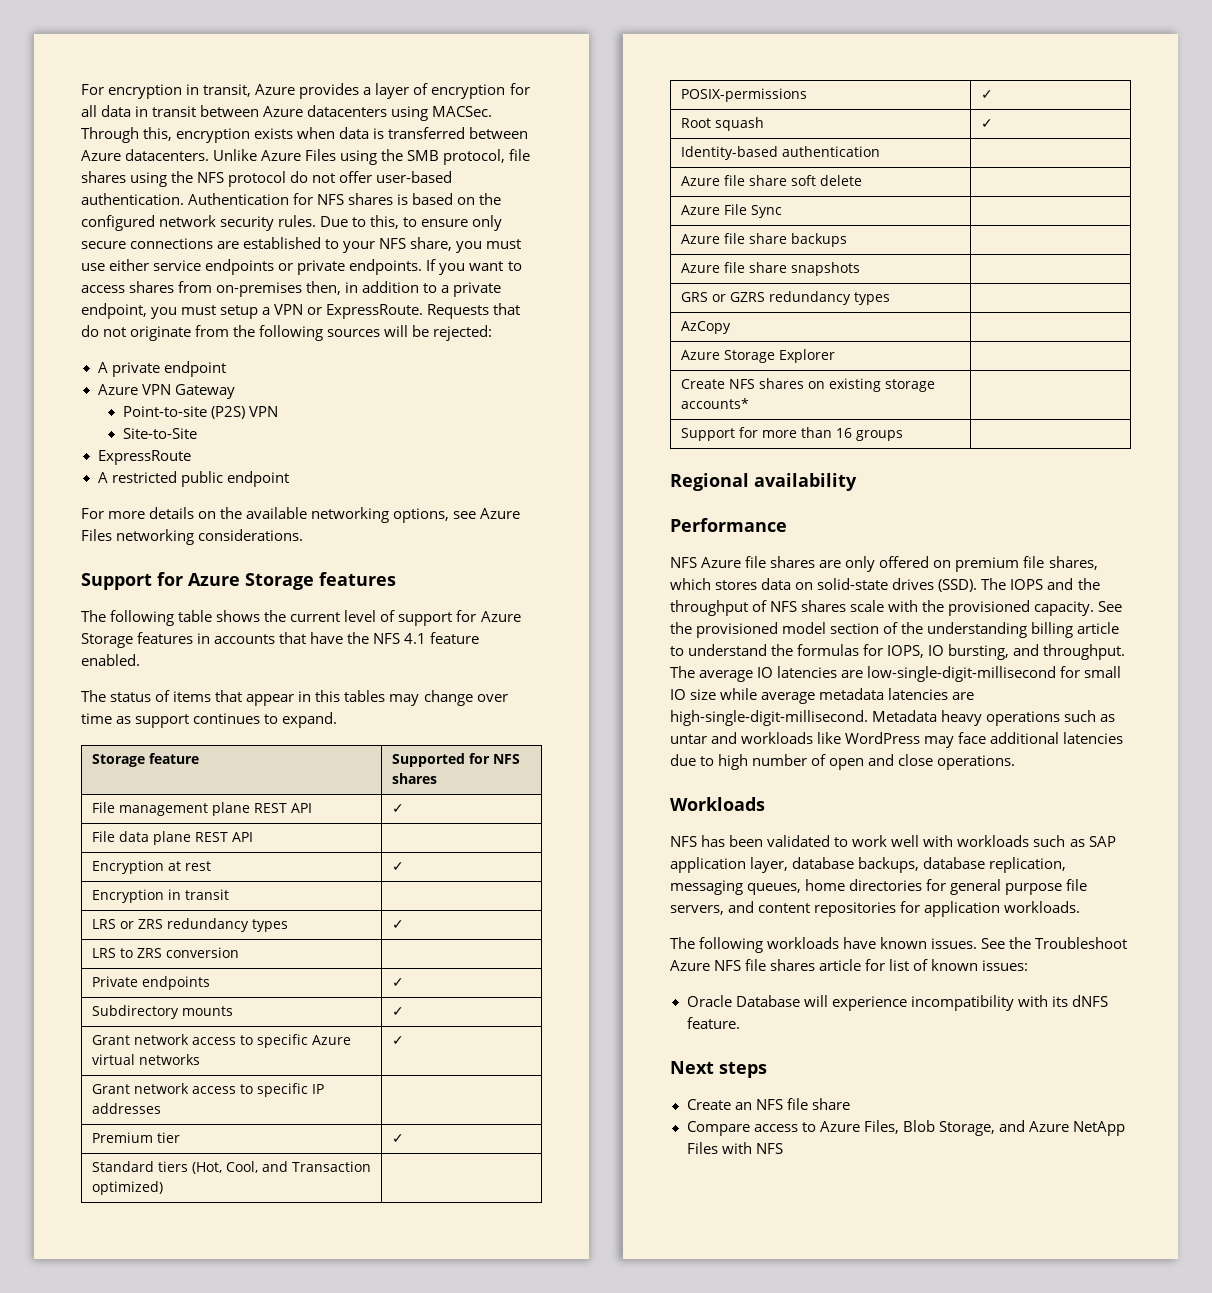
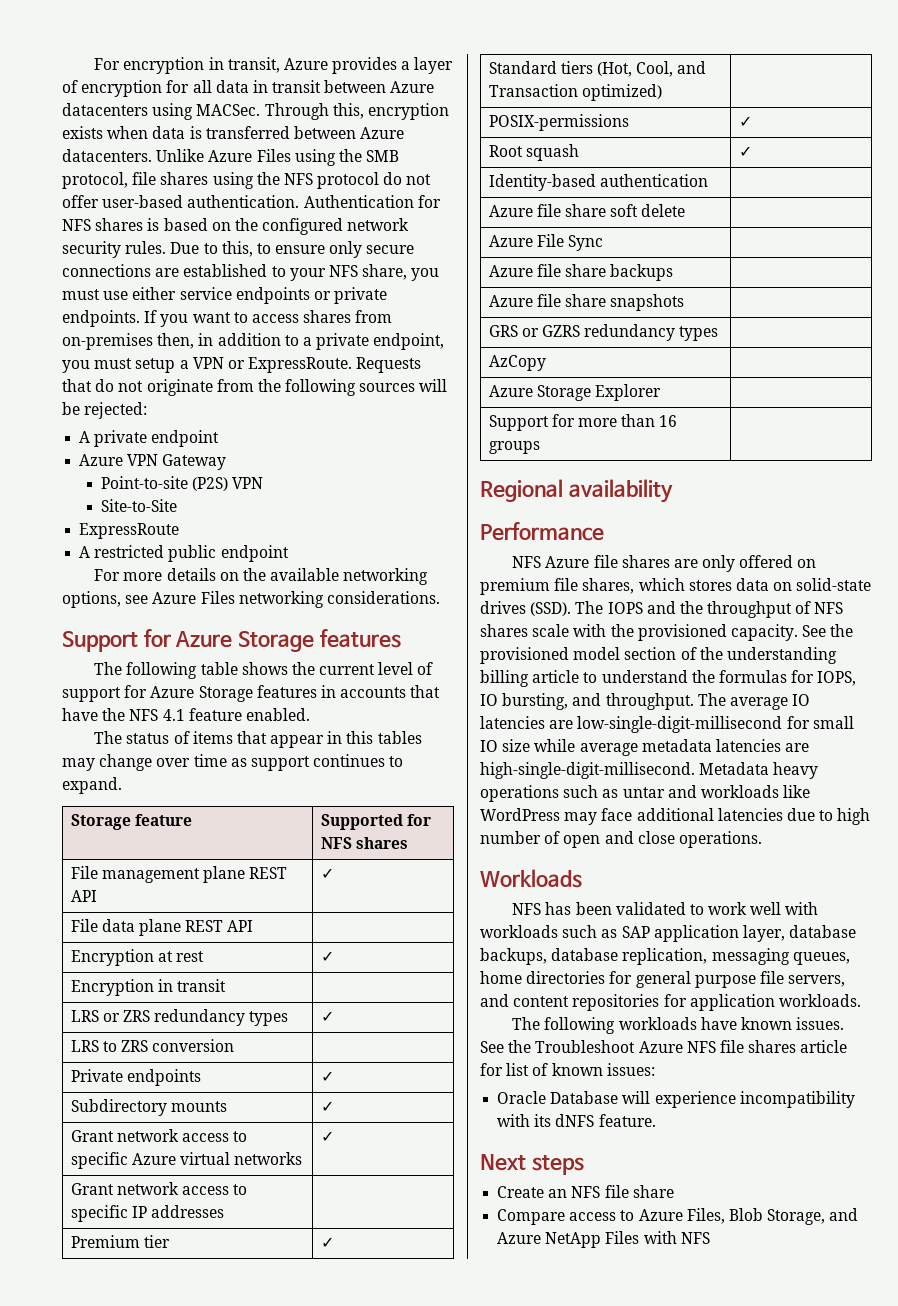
[680,378,935,392] [680,398,749,409] // Create NFS shares on existing storage accounts* | -> (662, 392) none

